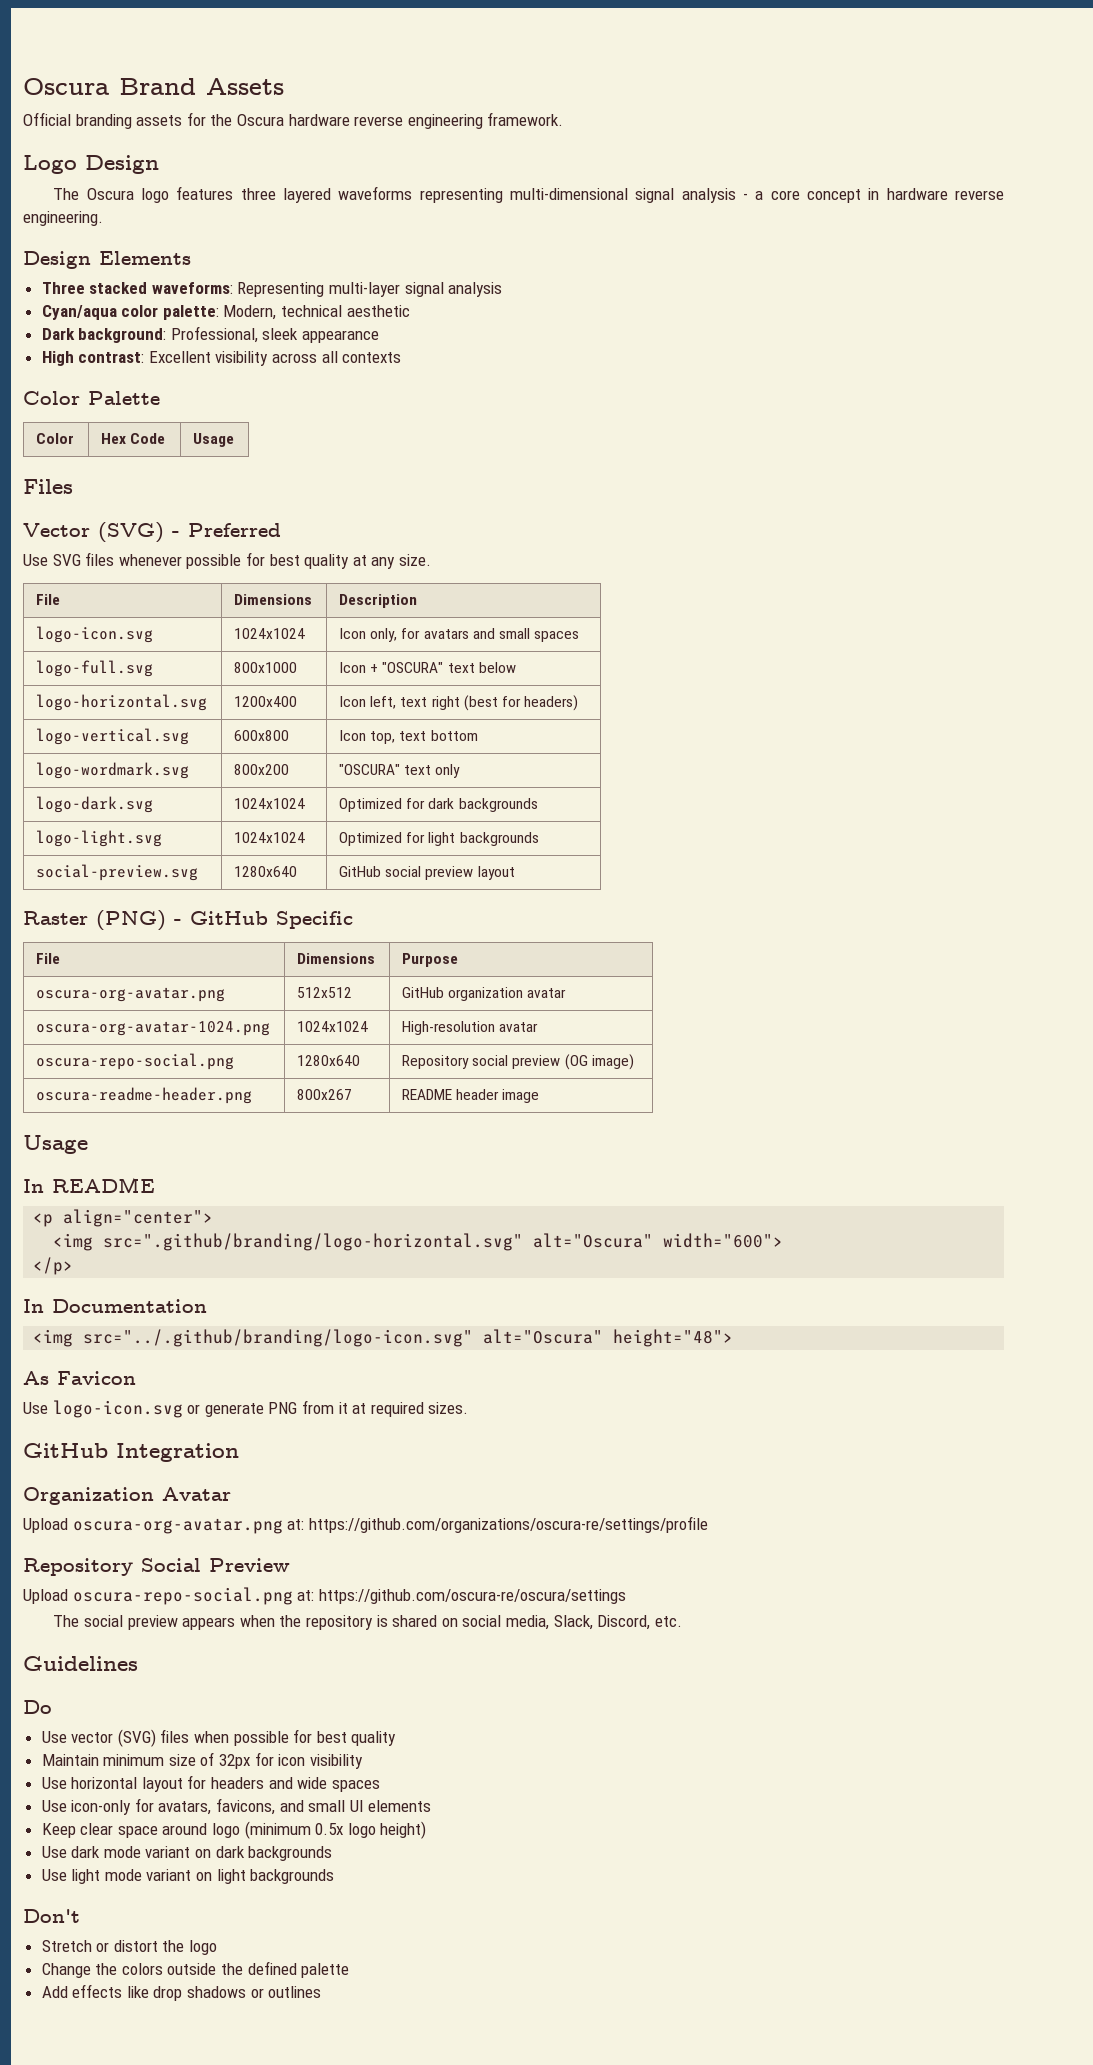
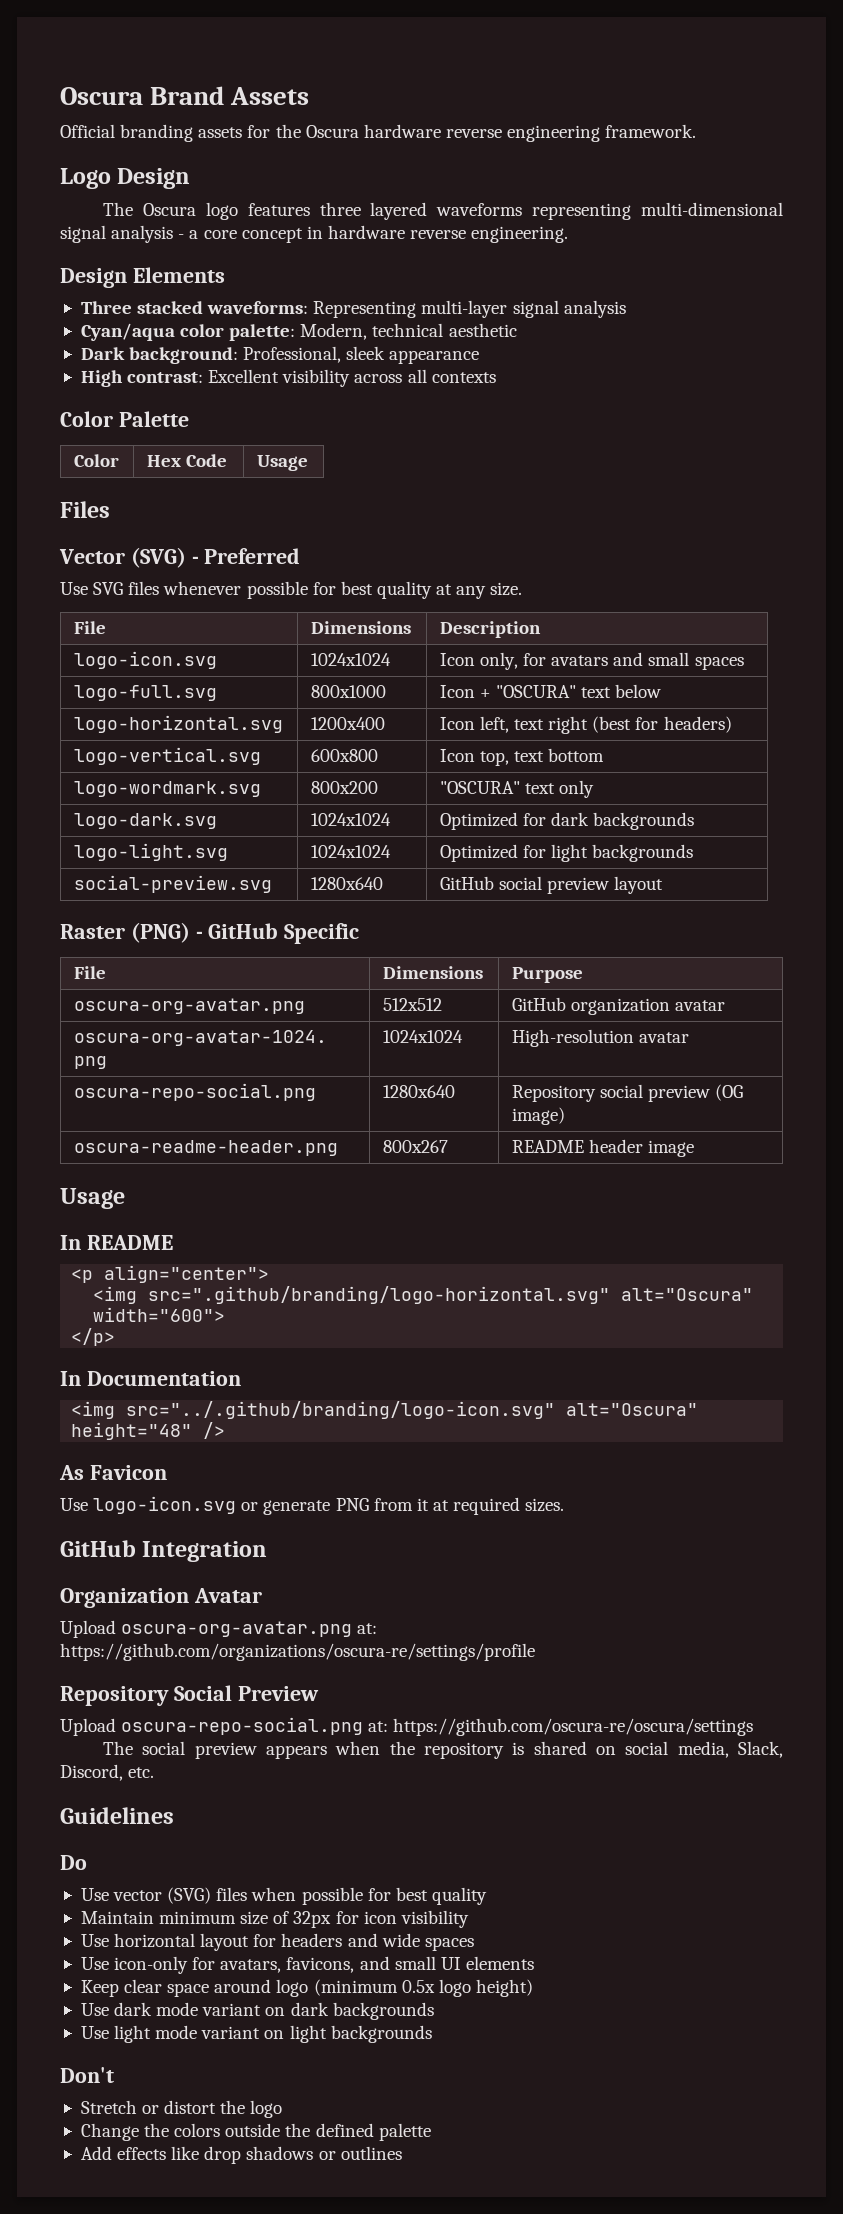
[613,1329,734,1347] height="48"> -> [71,1422,226,1440] height="48" />

